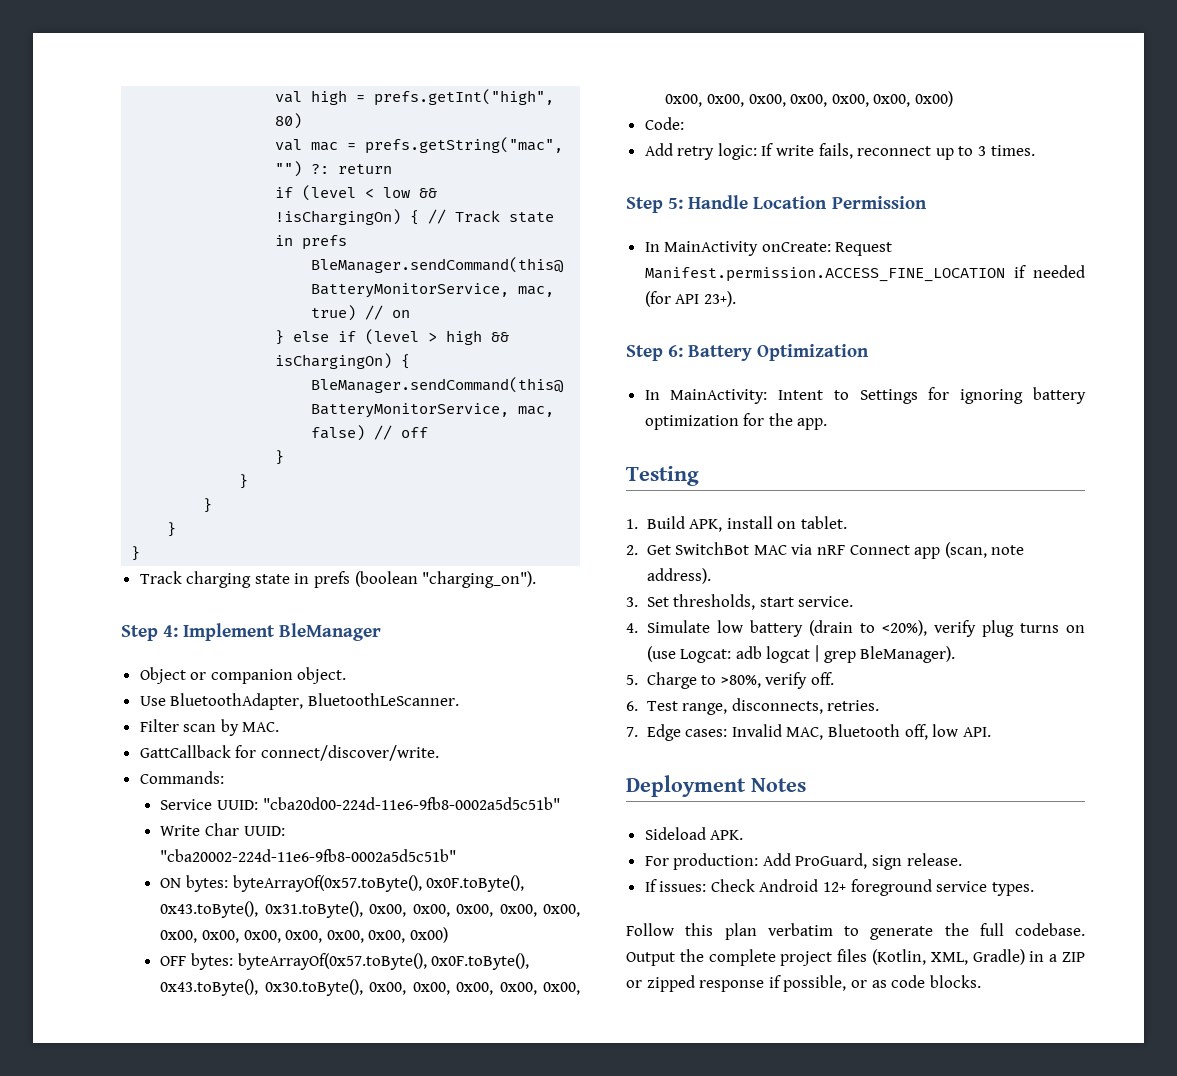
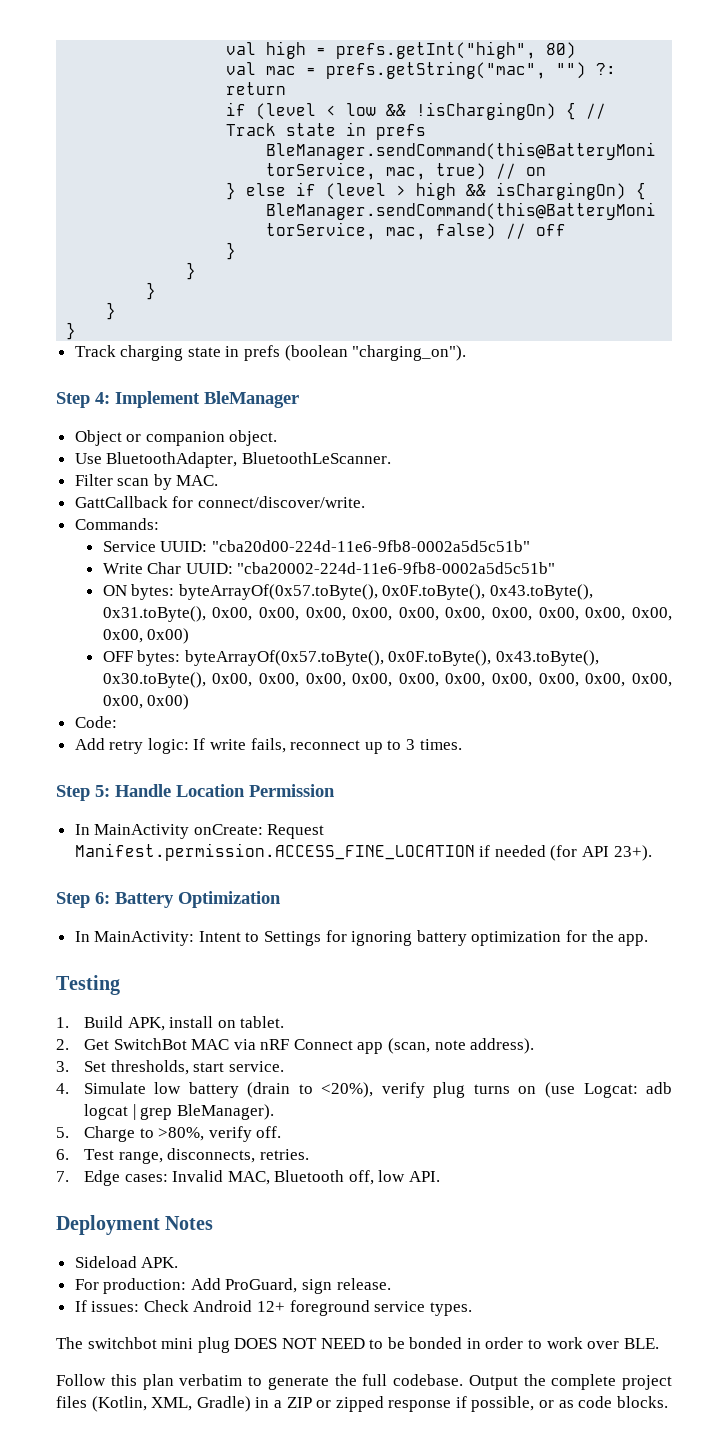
(1034, 889) none -> [56,1337,659,1353] // The switchbot mini plug DOES NOT NEED to be bonded in order to work over BLE.

